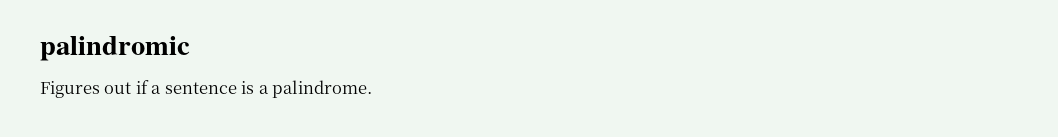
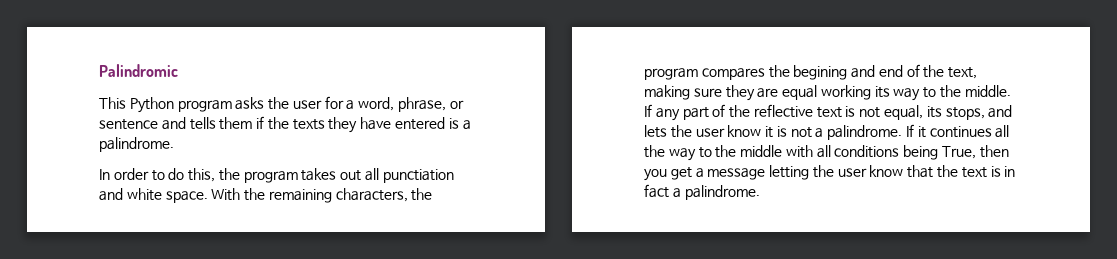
[40,36,190,61] [40,80,255,98] palindromic // Figures out if a sentence is -> [99,64,178,77] [99,96,464,113] [99,116,471,133] [99,137,174,152] [99,168,454,183] [99,188,433,203] [644,64,978,80] [644,85,1011,101] [644,104,1013,121] [644,124,1010,140] [644,145,1009,161] [644,165,1016,181] [644,184,669,198] Palindromic // This Python program asks the user for a word, phrase, or sentence and tells them if the texts they have entered is a palindrome. // In order to do this, the program takes out all punctiation and white space. With the remaining characters, the program compares the begining and end of the text, making sure they are equal working its way to the middle. If any part of the reflective text is not equal, its stops, and lets the user know it is not a palindrome. If it continues all the way to the middle with all conditions being True, then you get a message letting the user know that the text is in fact

